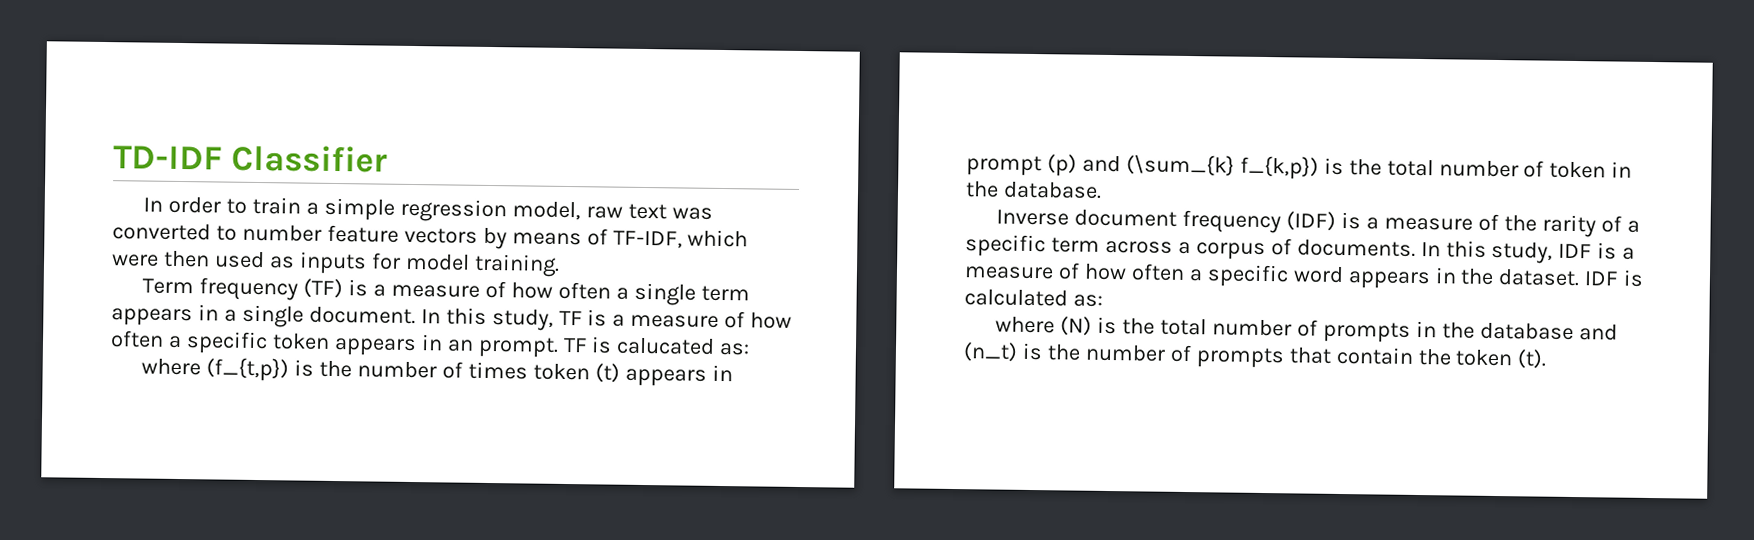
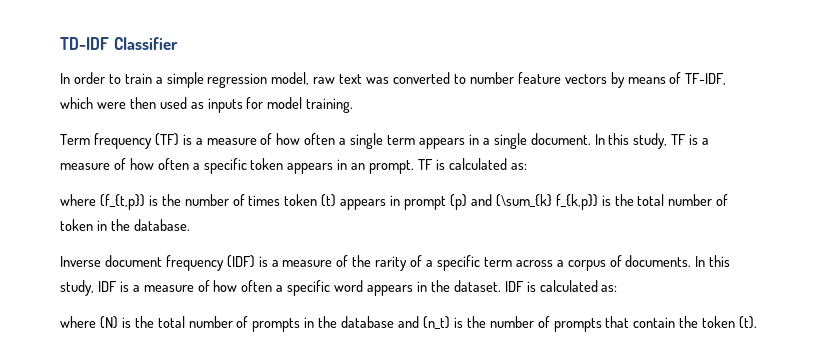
[616,337,716,355] calucated -> [448,158,507,170] calculated

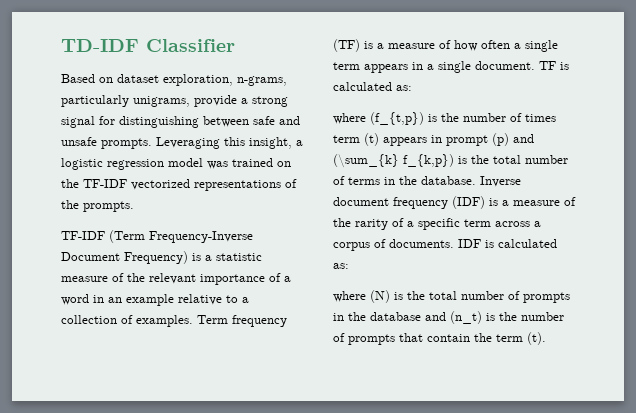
[60,72,727,88] [60,97,354,113] In order to train a simple regression model, raw text was converted to number feature vectors by means of TF-IDF, which were then used as inputs for model training. // -> [61,74,287,86] [61,95,288,107] [61,116,300,128] [61,137,303,149] [61,158,291,170] [61,179,297,191] [61,200,134,212] [61,230,253,243] [61,251,262,264] [61,273,291,285] [61,294,249,306] [61,315,193,327] Based on dataset exploration, n-grams, particularly unigrams, provide a strong signal for distinguishing between safe and unsafe prompts. Leveraging this insight, a logistic regression model was trained on the TF-IDF vectorized representations of the prompts. // TF-IDF (Term Frequency-Inverse Document Frequency) is a statistic measure of the relevant importance of a word in an example relative to a collection of examples.
[594,133,710,149] [60,158,415,174] In this study, TF is a measure of how often a specific token appears in an prompt. -> (535, 65) none
[284,194,318,206] token -> [333,135,360,143] term
[60,219,93,231] token -> [348,177,380,185] terms
(190, 225) // -> (476, 180) none
[695,255,731,267] [60,280,501,296] In this study, IDF is a measure of how often a specific word appears in the dataset. -> (454, 243) none
[702,316,736,328] token -> [496,334,523,342] term

